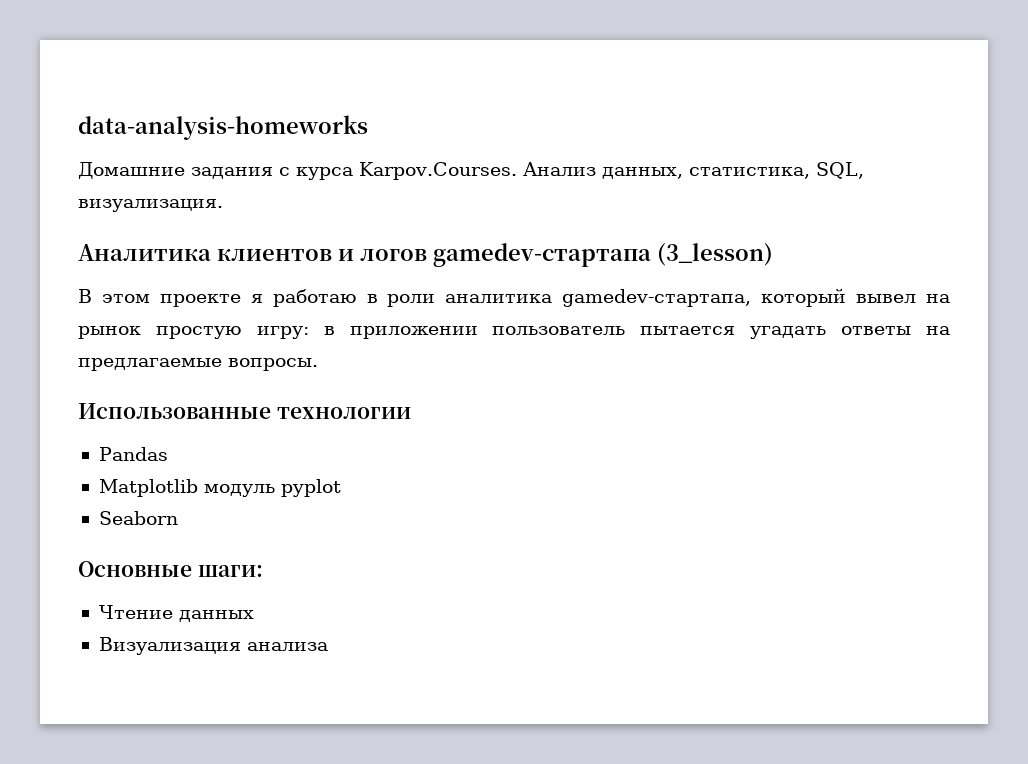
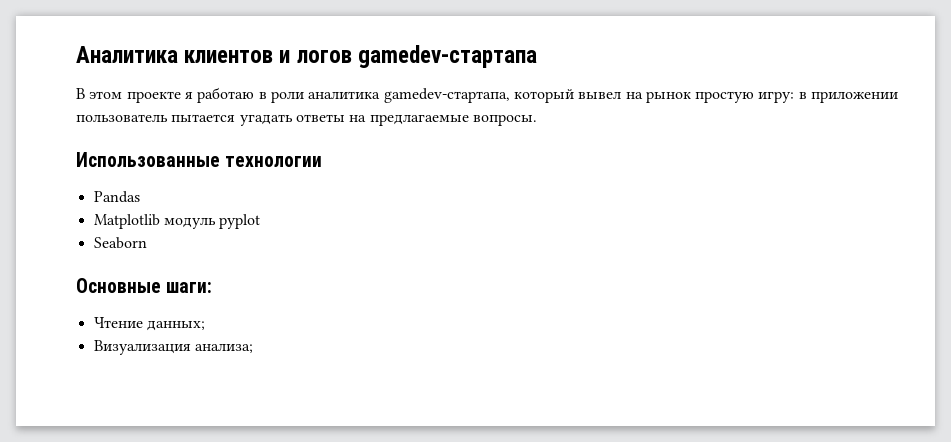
[78,115,368,140] [78,162,864,180] [78,199,223,212] data-analysis-homeworks // Домашние задания с курса Karpov.Courses. Анализ данных, статистика, SQL, визуализация. // -> (76, 54) none
[657,243,773,266] (3_lesson) -> (537, 56) none
[178,610,254,622] данных -> [146,320,205,331] данных;
[246,642,328,651] анализа -> [194,343,253,353] анализа;

